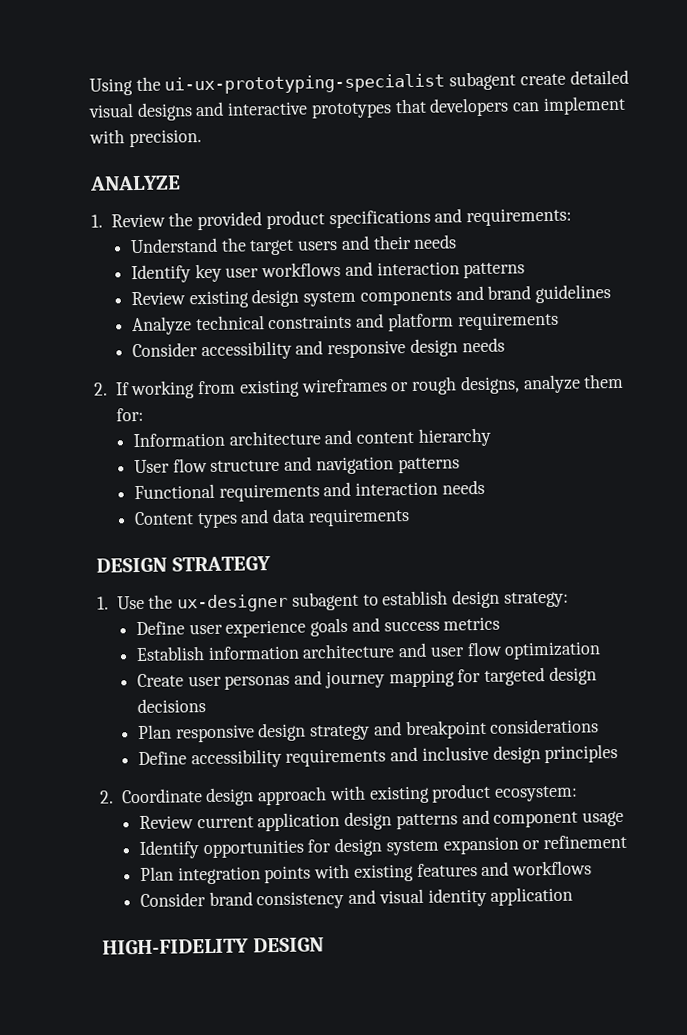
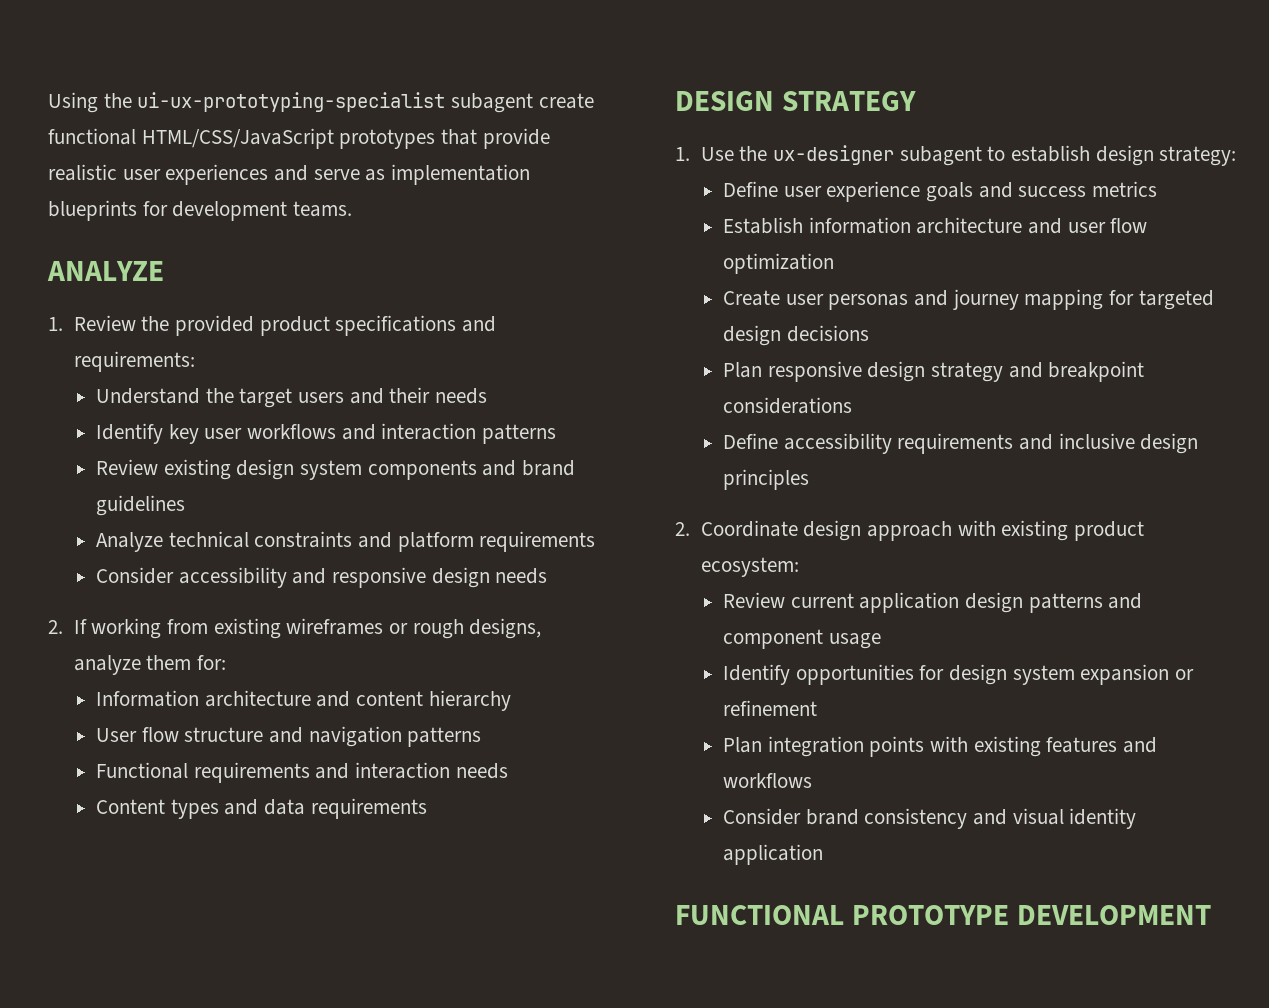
[569,69,629,85] [88,95,626,121] [89,129,202,148] detailed visual designs and interactive prototypes that developers can implement with precision. -> [48,128,550,149] [48,164,531,185] [48,200,353,221] functional HTML/CSS/JavaScript prototypes that provide realistic user experiences and serve as implementation blueprints for development teams.
[102,937,324,955] HIGH-FIDELITY DESIGN -> [675,905,1211,925] FUNCTIONAL PROTOTYPE DEVELOPMENT

